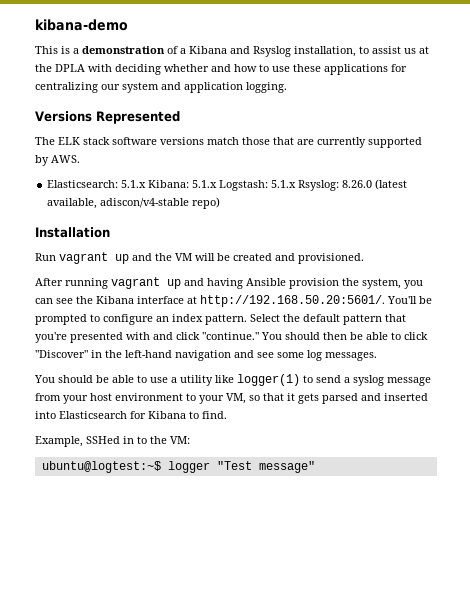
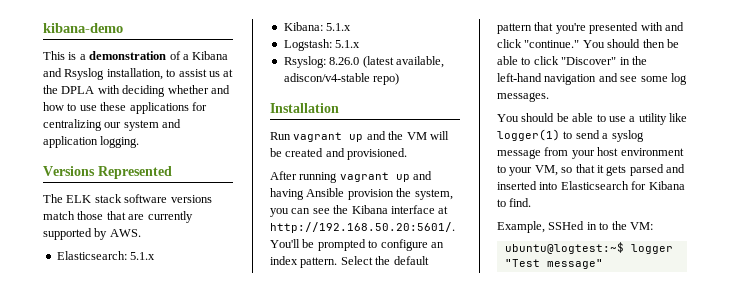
(147, 184) none -> (156, 256) //
(218, 184) none -> (352, 27) //
(297, 184) none -> (361, 44) //

